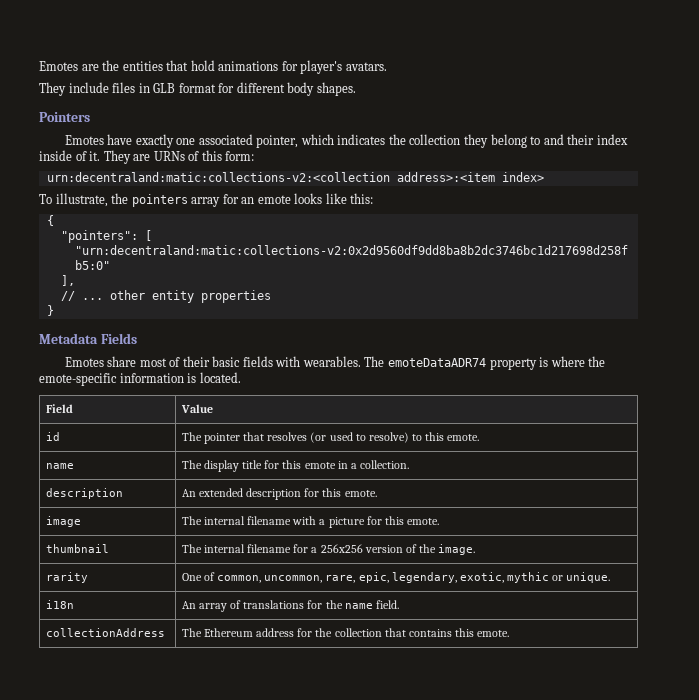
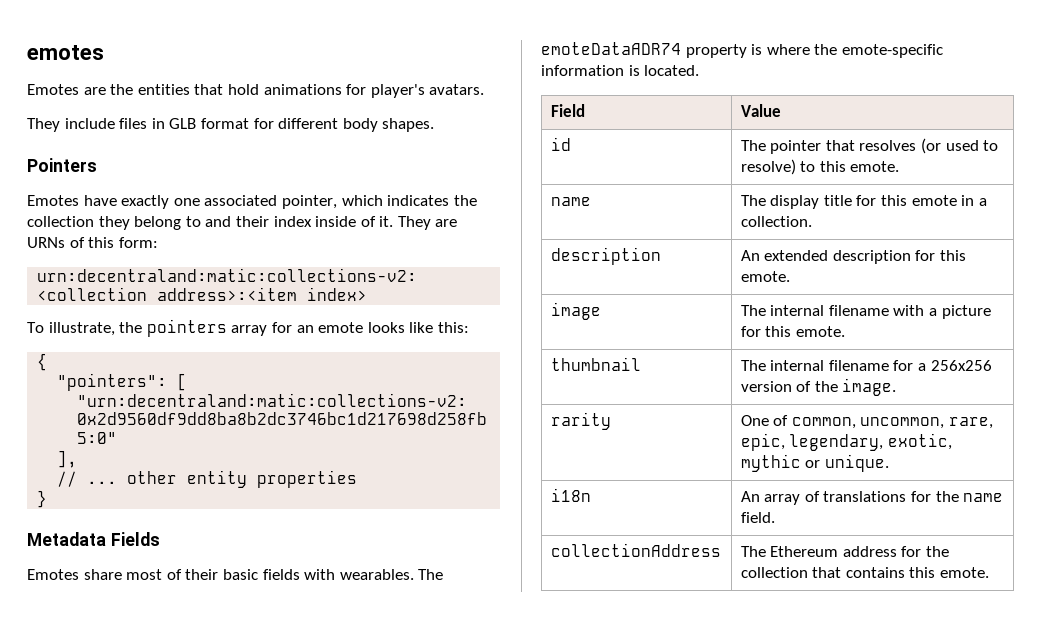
(39, 66) none -> [27,45,104,60] emotes //

